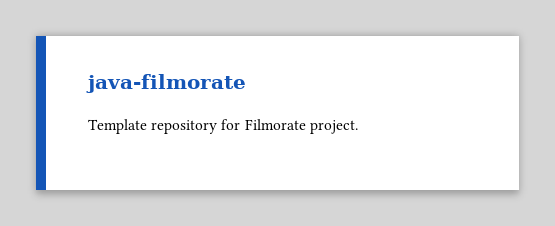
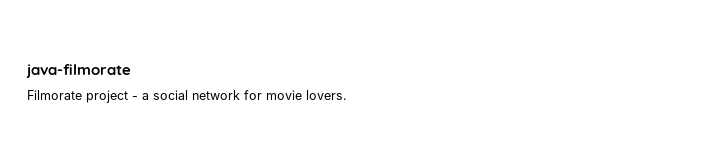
[88,119,358,134] Template repository for Filmorate project. -> [27,90,347,103] Filmorate project - a social network for movie lovers.

